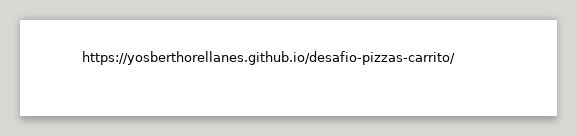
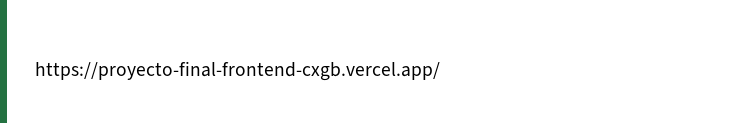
[82,51,455,65] https://yosberthorellanes.github.io/desafio-pizzas-carrito/ -> [35,61,440,81] https://proyecto-final-frontend-cxgb.vercel.app/

